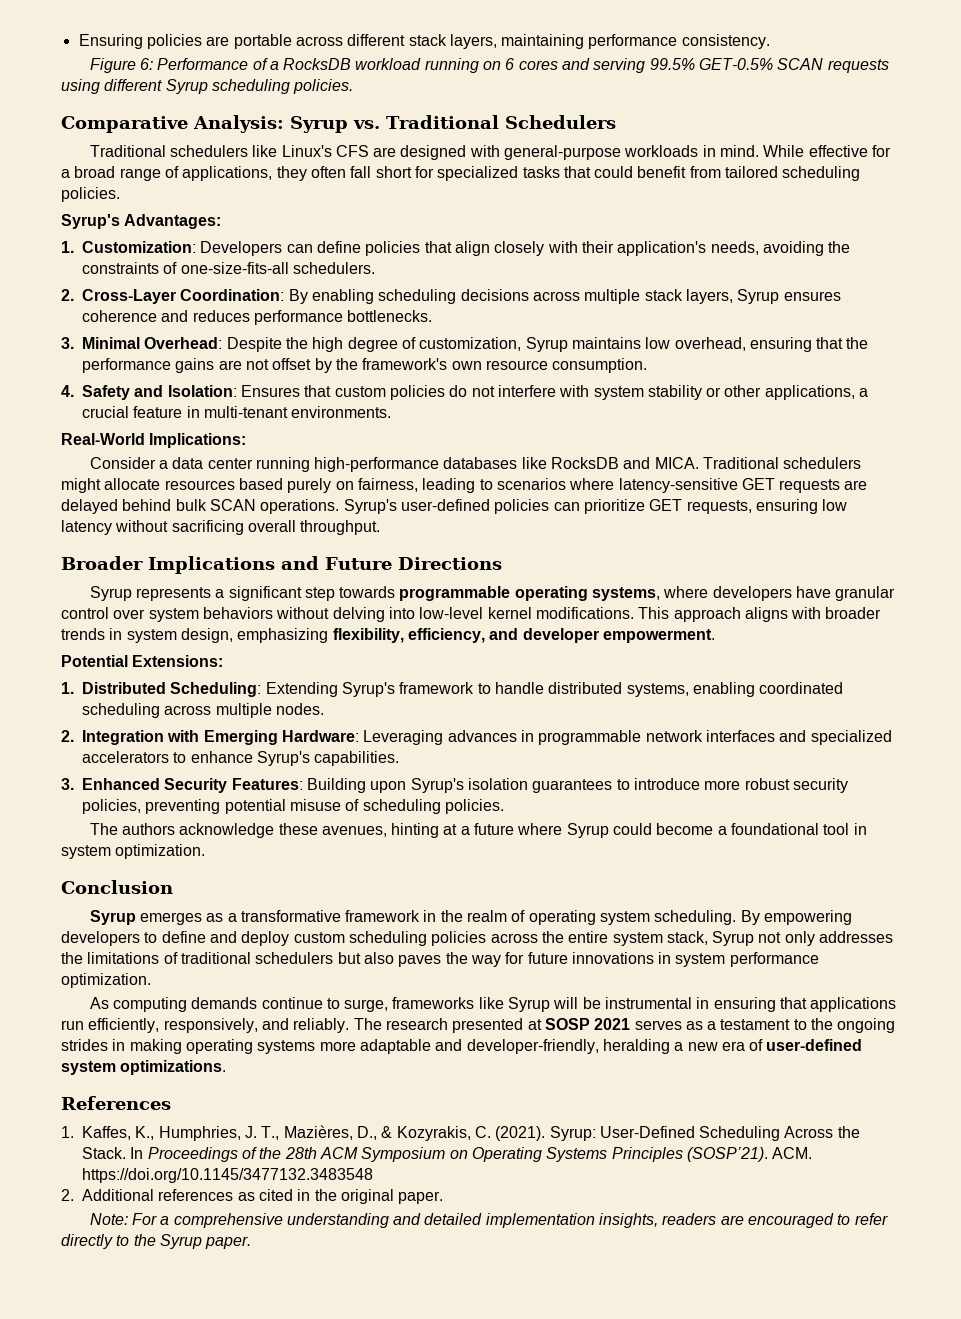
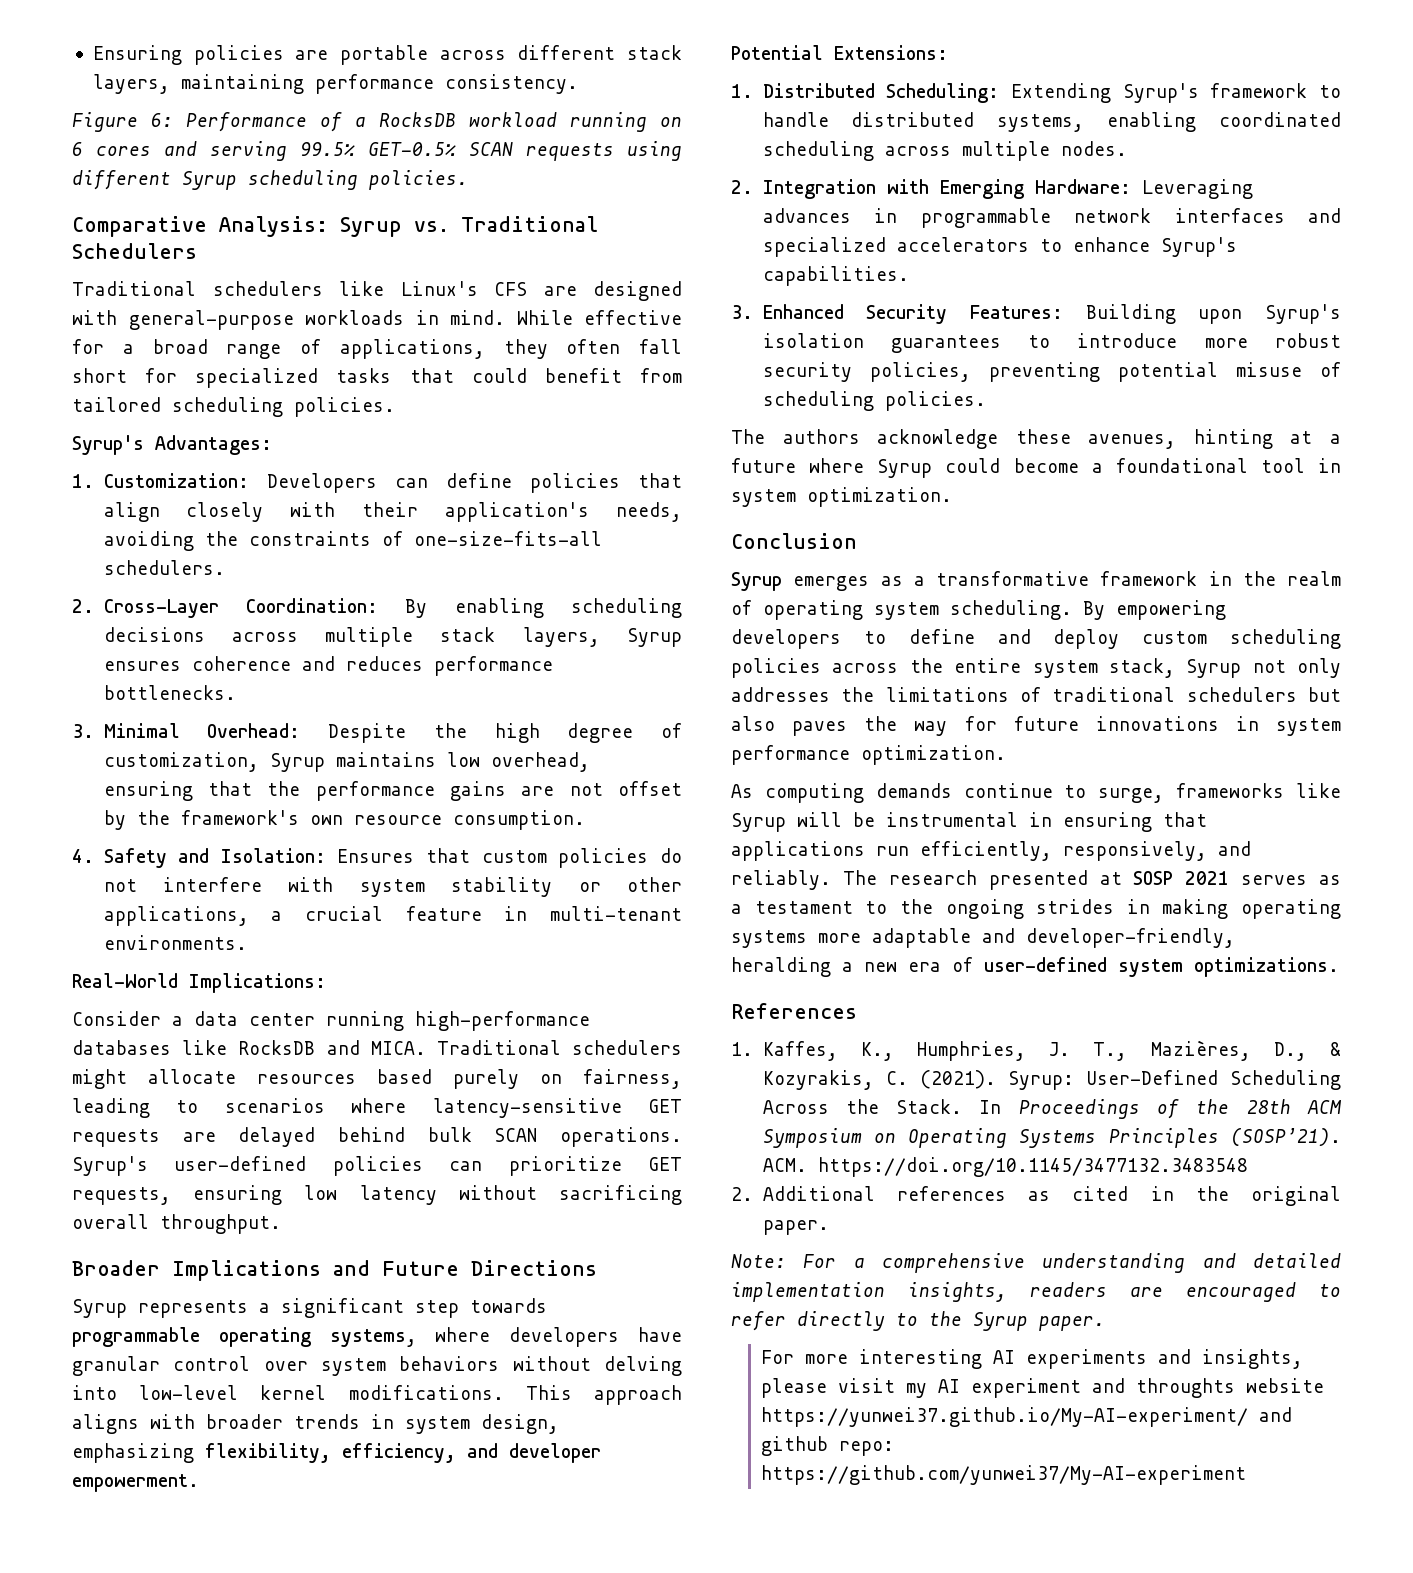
(252, 1242) none -> [761,1349,1304,1369] [761,1378,1325,1398] [761,1407,1293,1427] [761,1436,895,1456] [761,1465,1247,1485] // For more interesting AI experiments and insights, please visit my AI experiment and throughts website https://yunwei37.github.io/My-AI-experiment/ and github repo: https://github.com/yunwei37/My-AI-experiment

